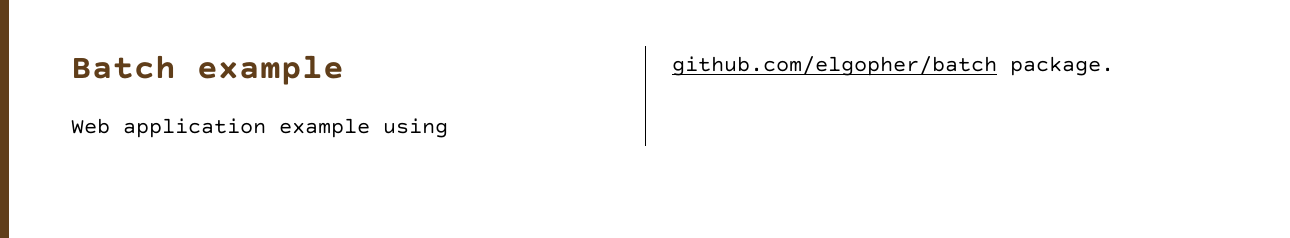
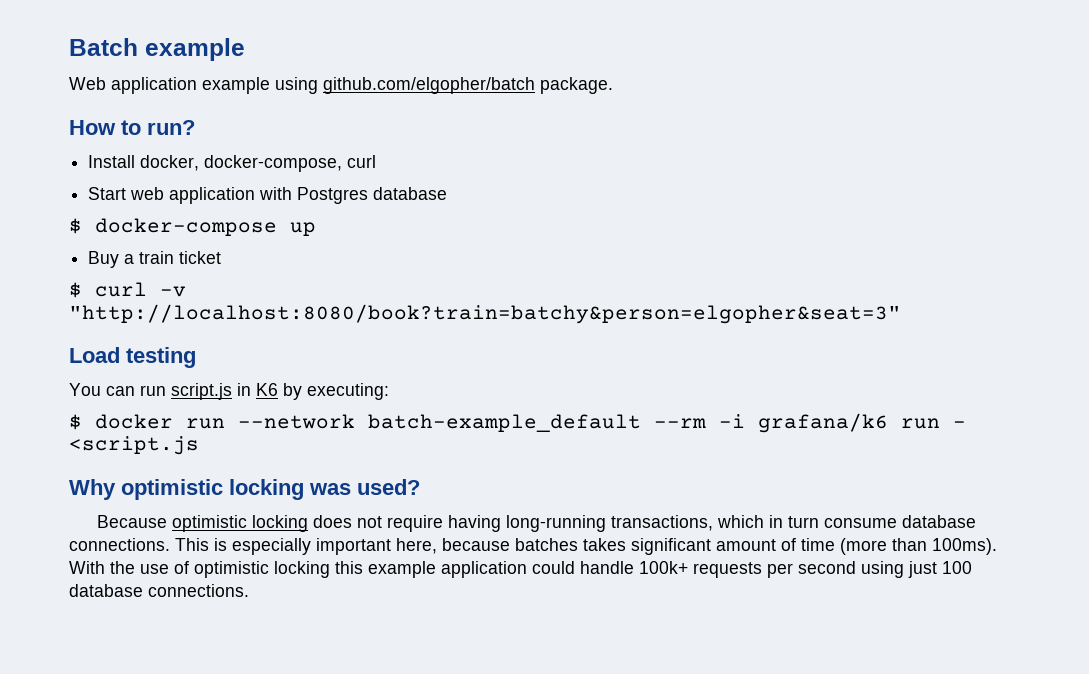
(1114, 66) none -> [69,120,195,135] [88,155,377,172] [88,187,448,204] [69,218,316,236] [88,251,222,268] [69,282,186,298] [69,304,901,324] [69,347,196,368] [69,383,389,400] [69,413,966,433] [69,436,199,455] [69,479,420,500] [97,515,977,532] [69,538,997,555] [69,561,972,578] [69,584,249,597] // How to run? // Install docker, docker-compose, curl // Start web application with Postgres database // $ docker-compose up // Buy a train ticket // $ curl -v "http://localhost:8080/book?train=batchy&person=elgopher&seat=3" // Load testing // You can run script.js in K6 by executing: // $ docker run --network batch-example_default --rm -i grafana/k6 run - <script.js // Why optimistic locking was used? // Because optimistic locking does not require having long-running transactions, which in turn consume database connections. This is especially important here, because batches takes significant amount of time (more than 100ms). With the use of optimistic locking this example application could handle 100k+ requests per second using just 100 database connections.

